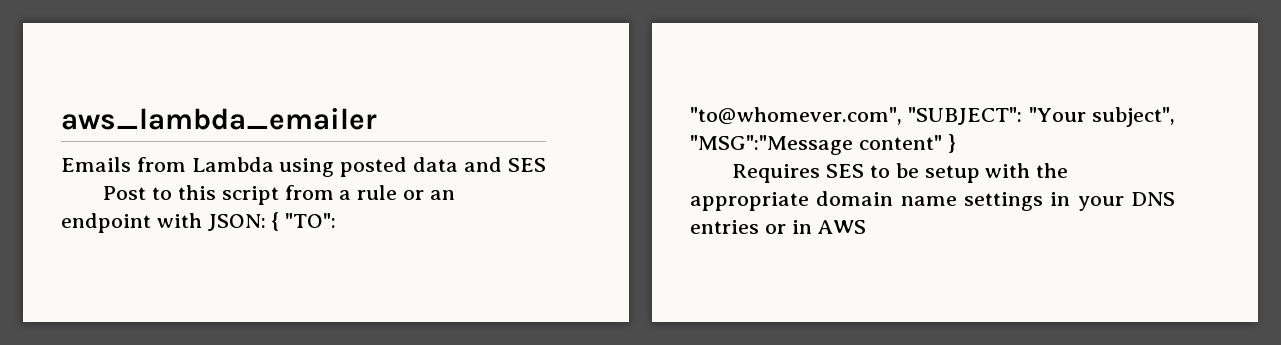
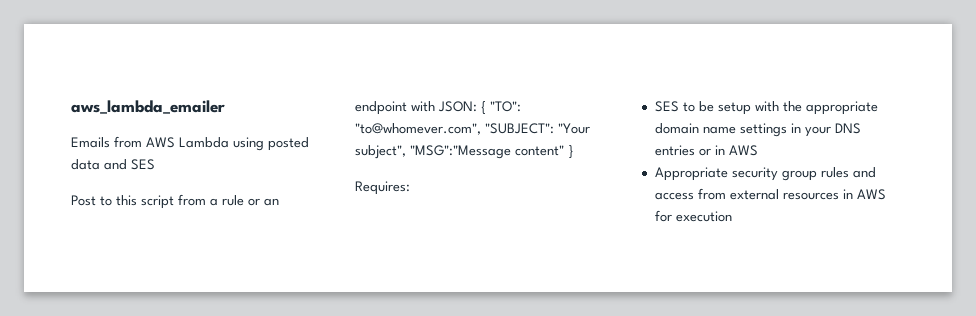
(186, 164) none -> [146,137,175,148] AWS
[732,164,821,183] Requires -> [355,181,410,195] Requires: //
(867, 227) none -> [654,167,876,181] [654,188,886,200] [654,210,732,222] // Appropriate security group rules and access from external resources in AWS for execution

